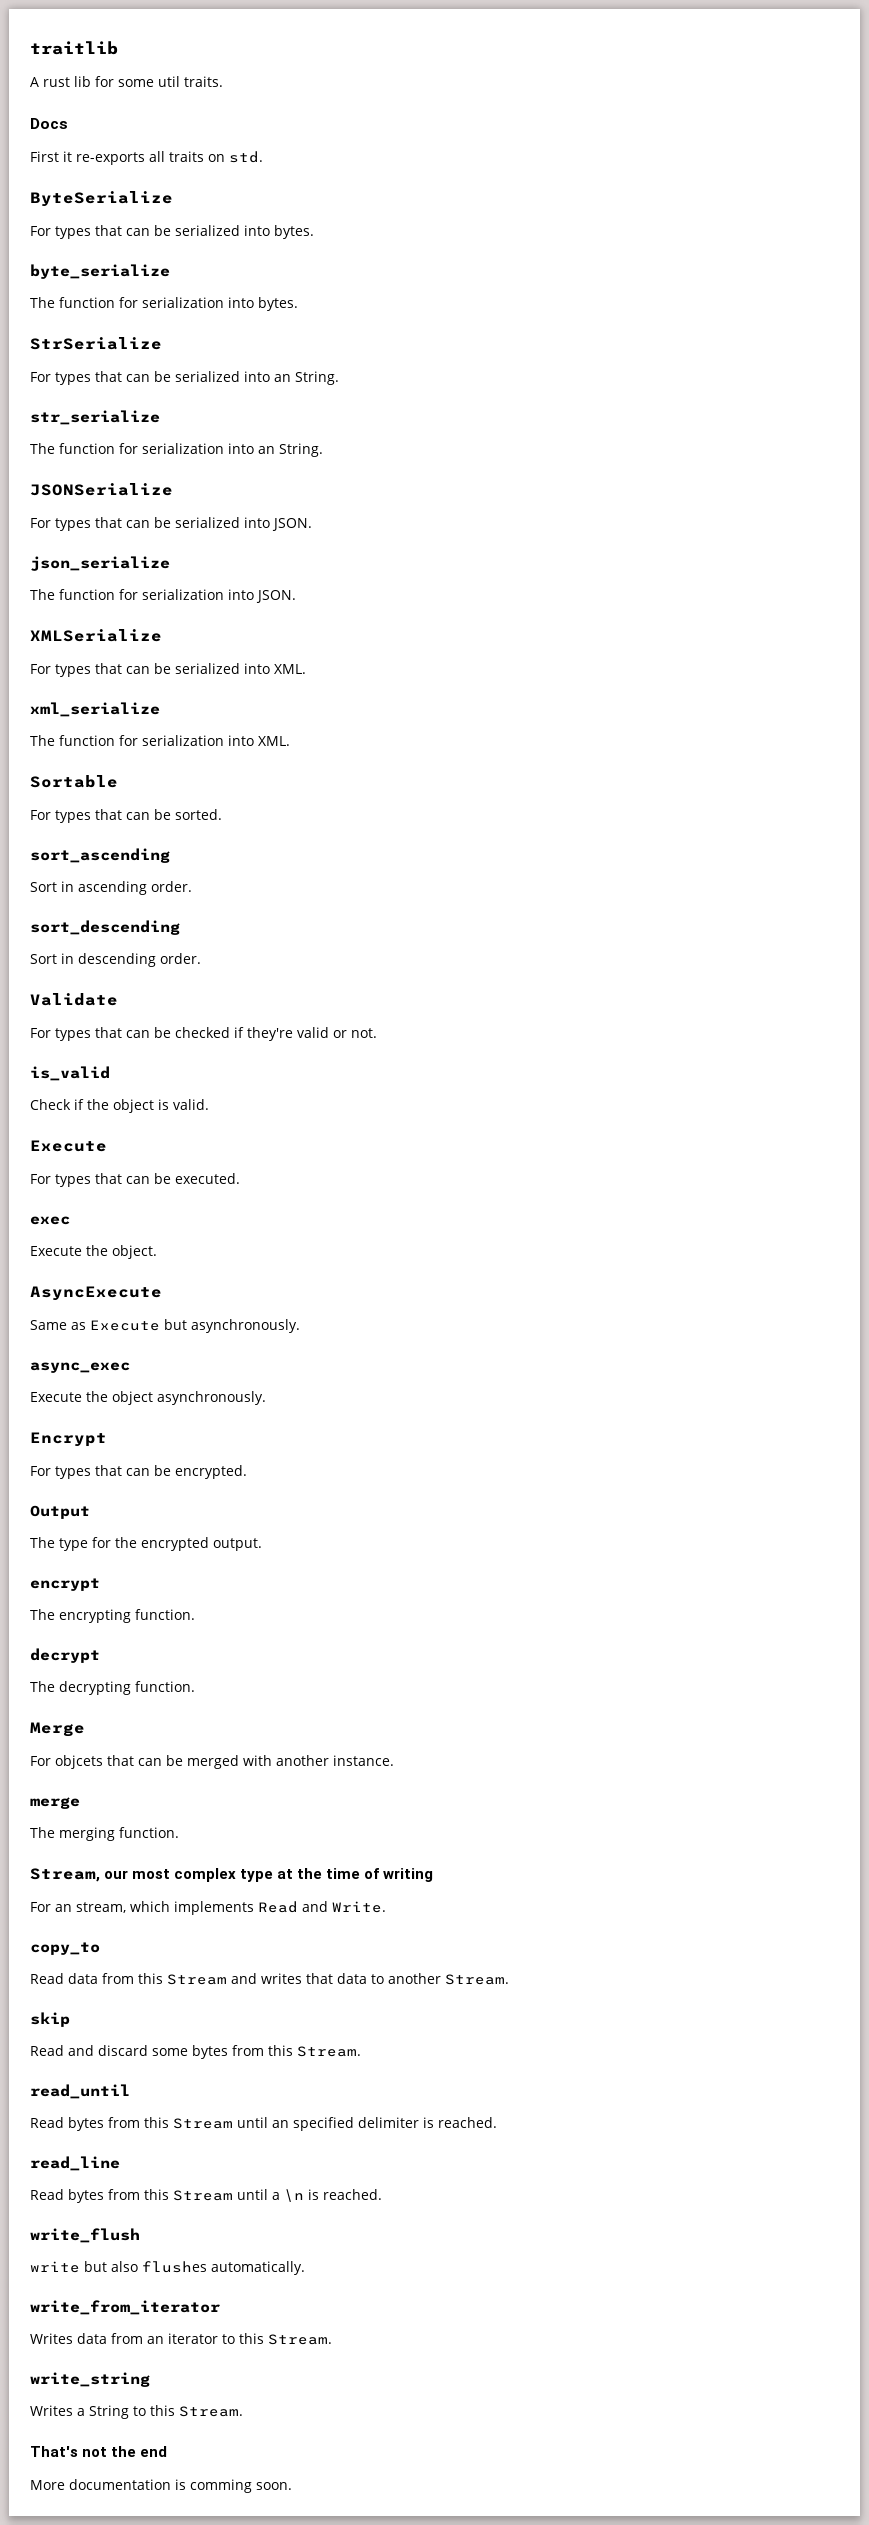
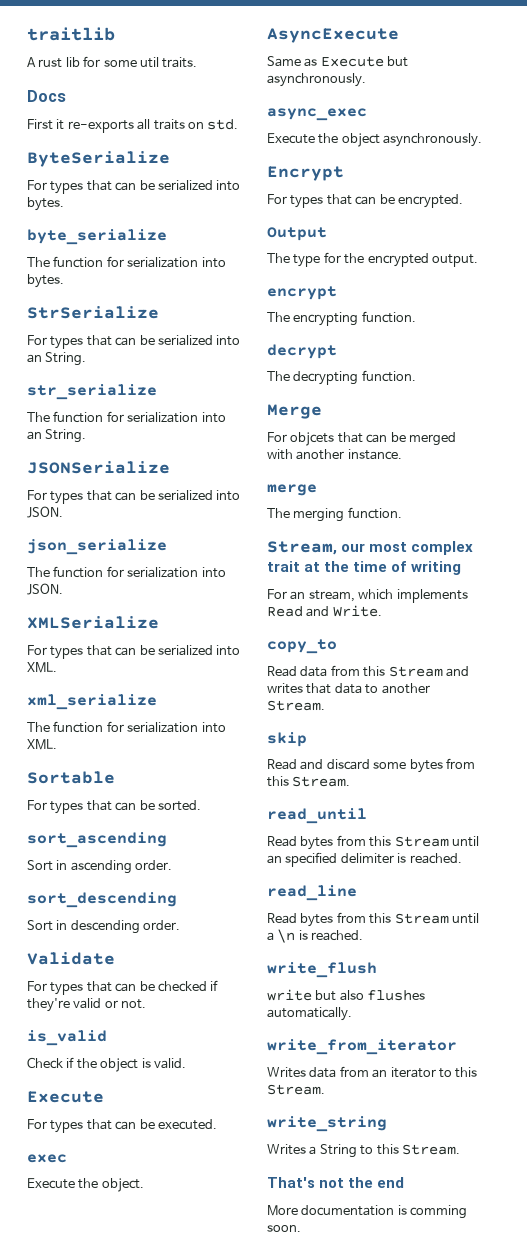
[240,1869,274,1882] type -> [267,561,300,572] trait

